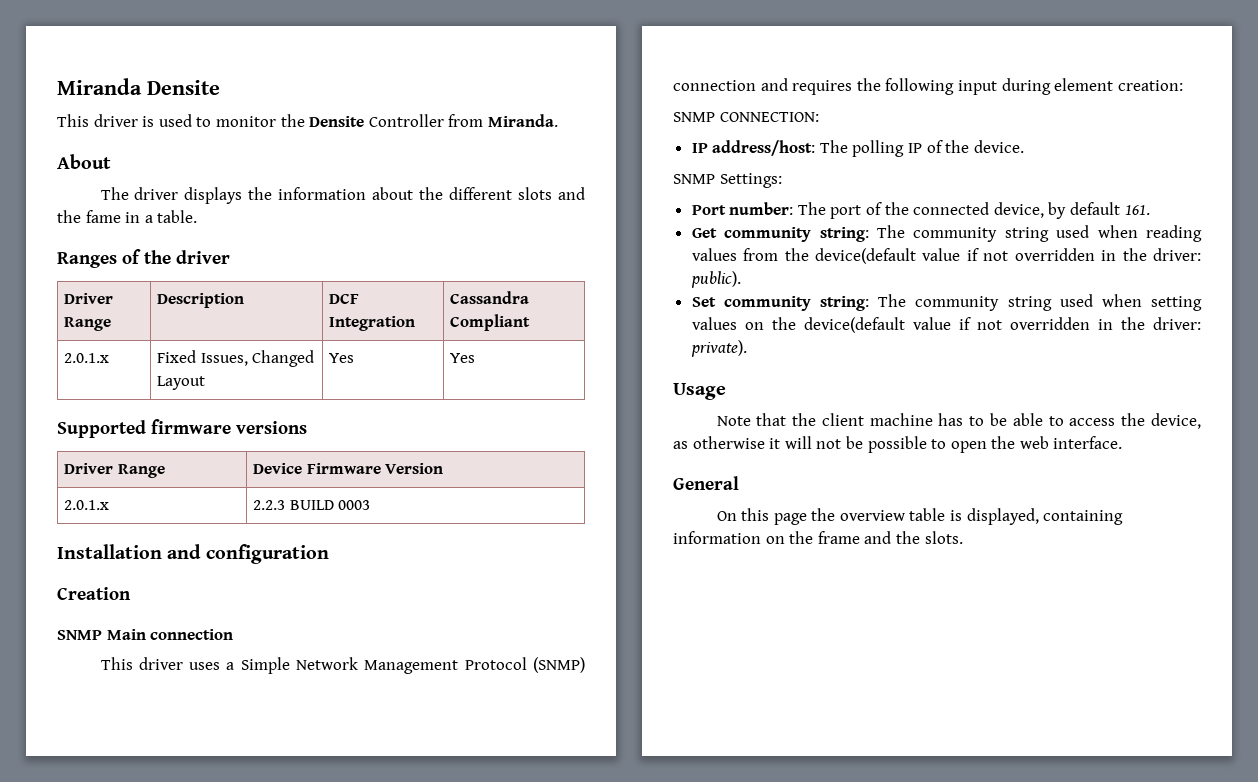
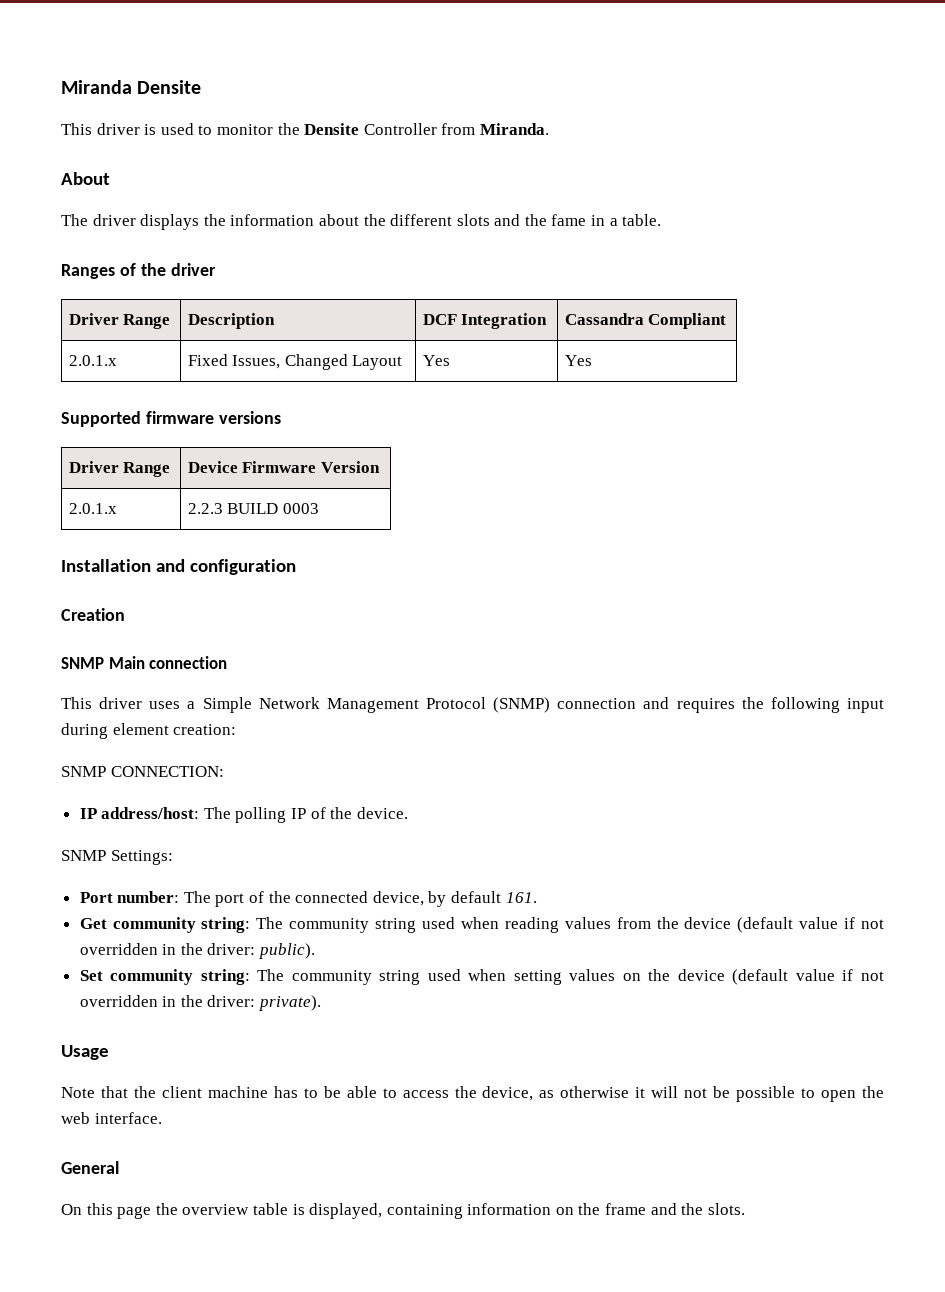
[814,248,916,264] device(default -> [684,917,794,933] device (default
[803,317,905,333] device(default -> [677,969,789,985] device (default

